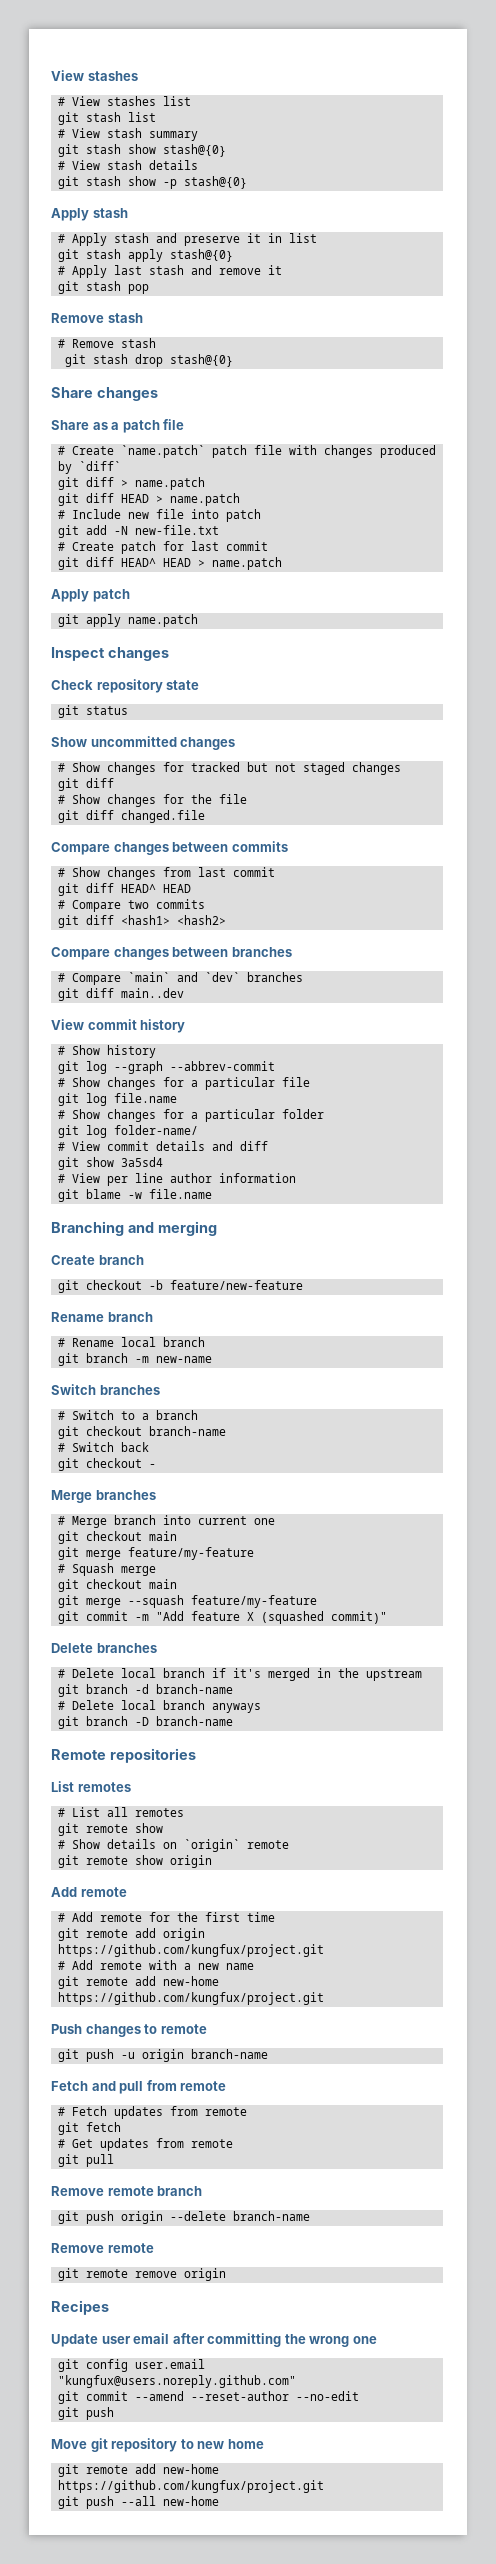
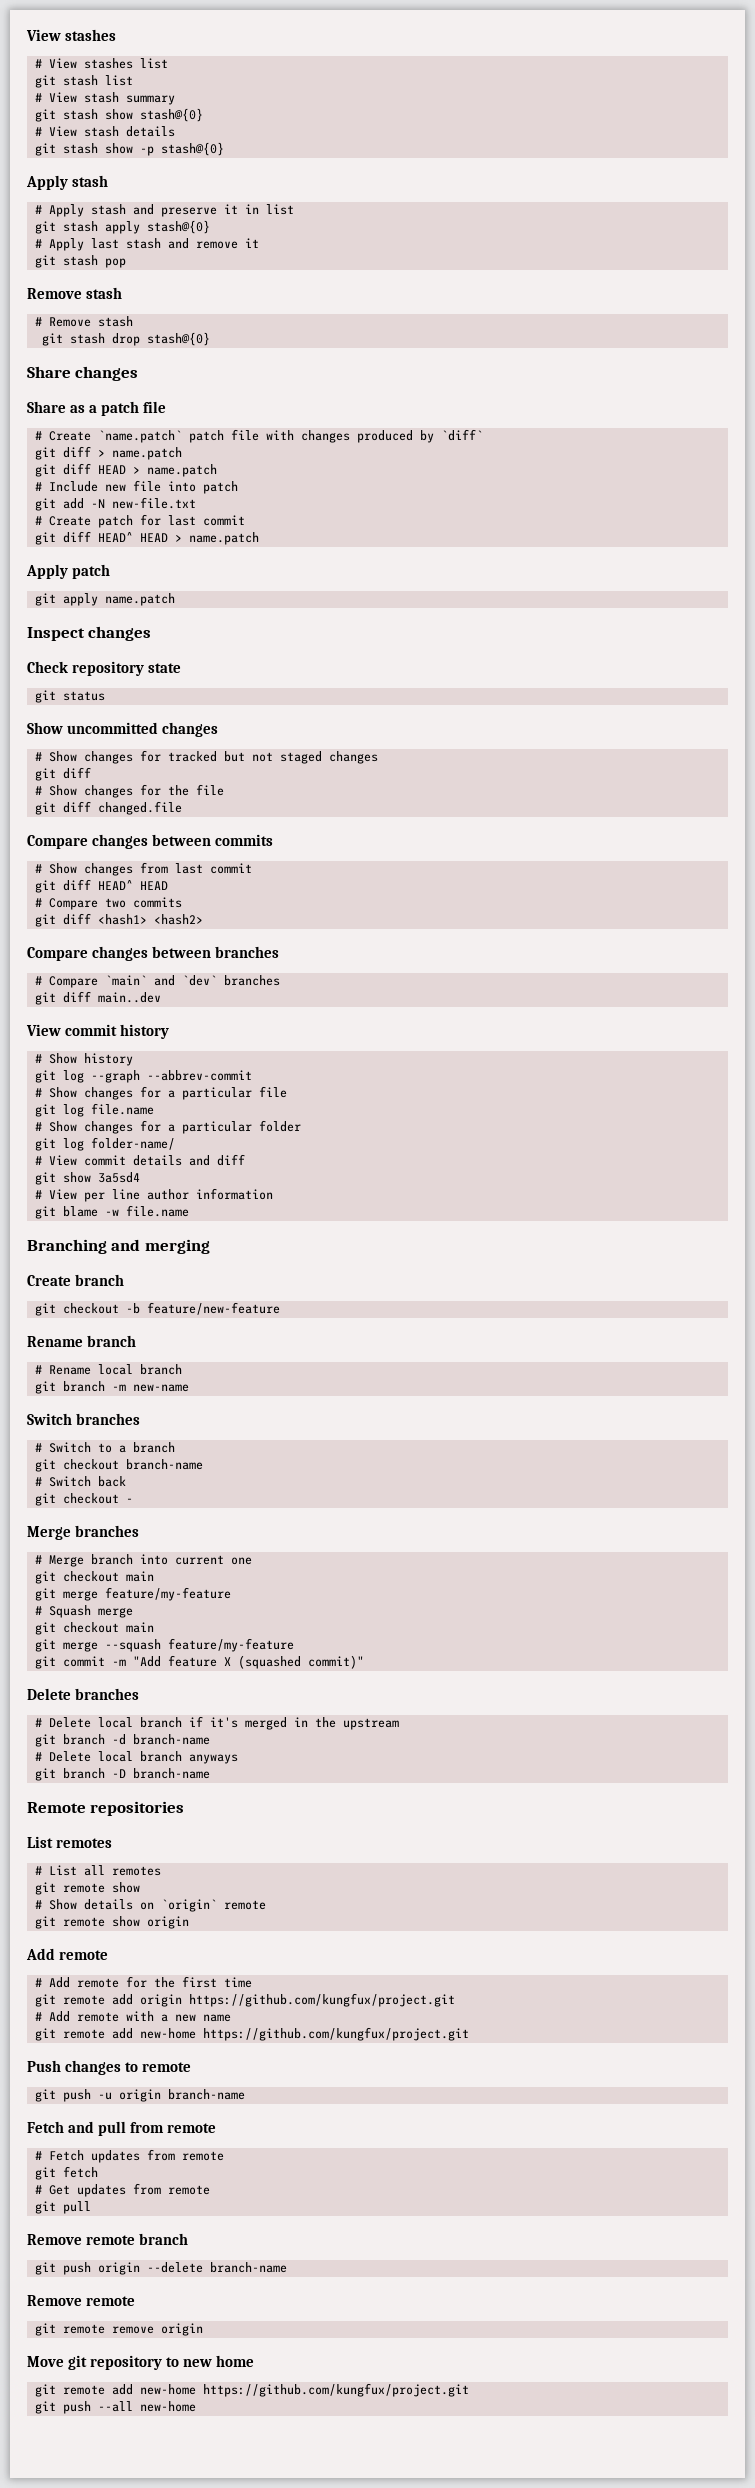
[51,2300,109,2315] [51,2333,377,2347] [57,2359,205,2372] [57,2375,296,2388] [57,2391,359,2404] [57,2407,114,2420] // Recipes // Update user email after committing the wrong one // git config user.email "kungfux@users.noreply.github.com" // git commit --amend --reset-author --no-edit // git push -> (203, 2329) none

